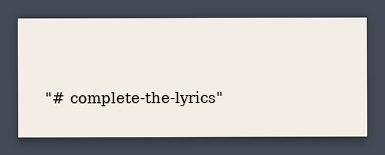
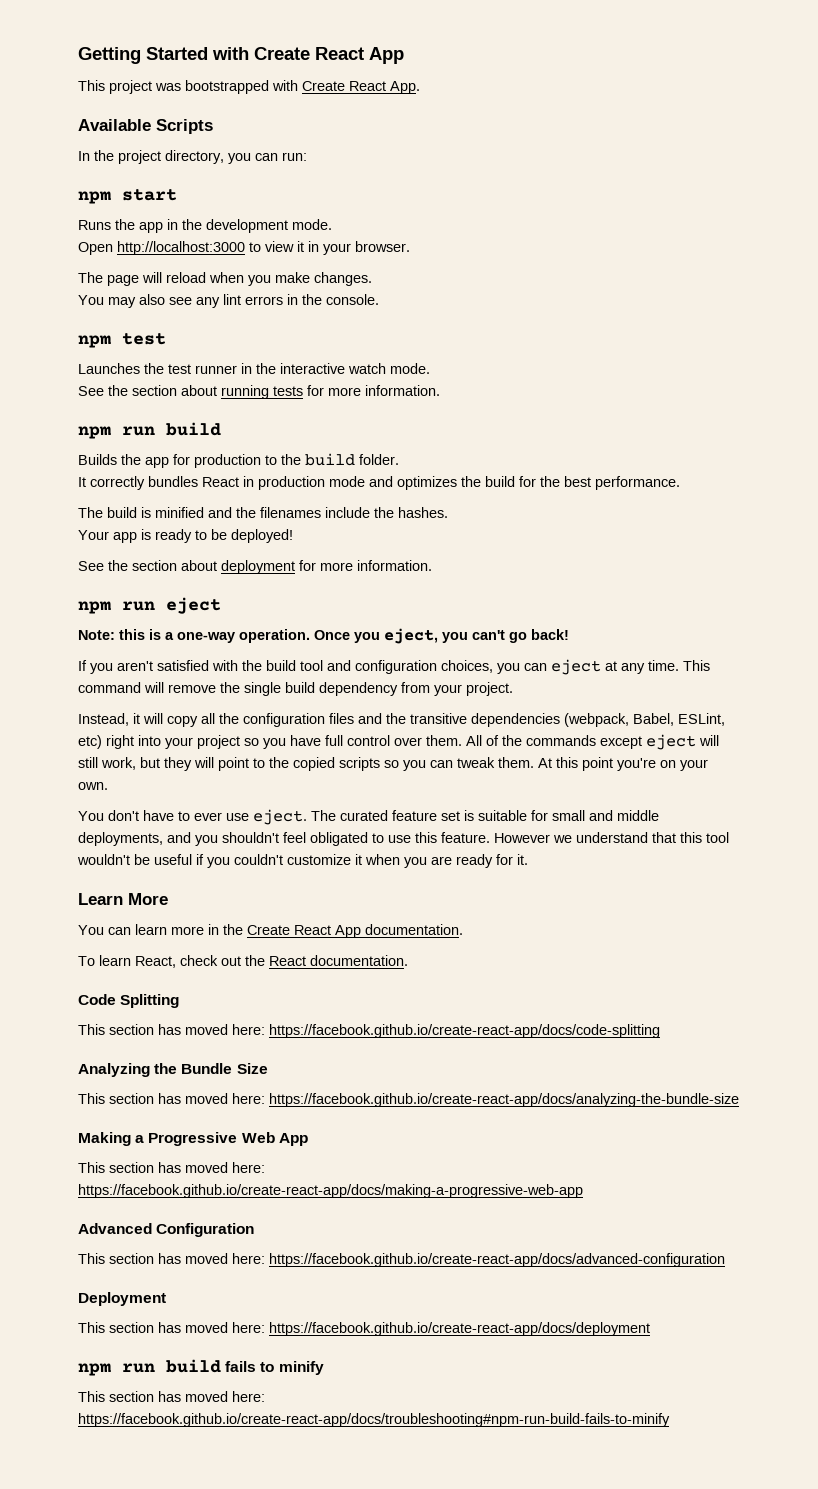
[45,90,224,107] "# complete-the-lyrics" -> [78,47,404,64] [78,80,420,94] [78,119,213,134] [78,150,307,164] [78,189,177,204] [78,219,332,233] [78,241,410,255] [78,272,372,286] [78,294,379,308] [78,333,166,348] [78,363,430,374] [78,385,440,399] [78,422,221,439] [78,453,399,468] [78,476,680,490] [78,507,448,518] [78,529,293,543] [78,560,432,574] [78,597,221,614] [78,628,569,644] [78,659,710,675] [78,682,513,696] [78,713,725,727] [78,734,719,750] [78,757,708,771] [78,782,108,790] [78,809,659,825] [78,832,729,846] [77,854,528,868] [78,893,168,905] [78,924,463,938] [78,955,408,968] [78,994,180,1008] [78,1024,660,1038] [78,1063,268,1077] [78,1093,739,1107] [78,1132,308,1146] [78,1162,265,1173] [78,1184,583,1198] [78,1223,255,1237] [78,1253,725,1267] [78,1292,166,1306] [78,1322,650,1336] [78,1359,324,1376] [78,1391,265,1402] [78,1413,670,1427] Getting Started with Create React App // This project was bootstrapped with Create React App. // Available Scripts // In the project directory, you can run: // npm start // Runs the app in the development mode. // Open http://localhost:3000 to view it in your browser. // The page will reload when you make changes. // You may also see any lint errors in the console. // npm test // Launches the test runner in the interactive watch mode. // See the section about running tests for more information. // npm run build // Builds the app for production to the build folder. // It correctly bundles React in production mode and optimizes the build for the best performance. // The build is minified and the filenames include the hashes. // Your app is ready to be deployed! // See the section about deployment for more information. // npm run eject // Note: this is a one-way operation. Once you eject, you can't go back! // If you aren't satisfied with the build tool and configuration choices, you can eject at any time. This command will remove the single build dependency from your project. // Instead, it will copy all the configuration files and the transitive dependencies (webpack, Babel, ESLint, etc) right into your project so you have full control over them. All of the commands except eject will still work, but they will point to the copied scripts so you can tweak them. At this point you're on your own. // You don't have to ever use eject. The curated feature set is suitable for small and middle deployments, and you shouldn't feel obligated to use this feature. However we understand that this tool wouldn't be useful if you couldn't customize it when you are ready for it. // Learn More // You can learn more in the Create React App documentation. // To learn React, check out the React documentation. // Code Splitting // This section has moved here: https://facebook.github.io/create-react-app/docs/code-splitting // Analyzing the Bundle Size // This section has moved here: https://facebook.github.io/create-react-app/docs/analyzing-the-bundle-size // Making a Progressive Web App // This section has moved here: https://facebook.github.io/create-react-app/docs/making-a-progressive-web-app // Advanced Configuration // This section has moved here: https://facebook.github.io/create-react-app/docs/advanced-configuration // Deployment // This section has moved here: https://facebook.github.io/create-react-app/docs/deployment // npm run build fails to minify // This section has moved here: https://facebook.github.io/create-react-app/docs/troubleshooting#npm-run-build-fails-to-minify

